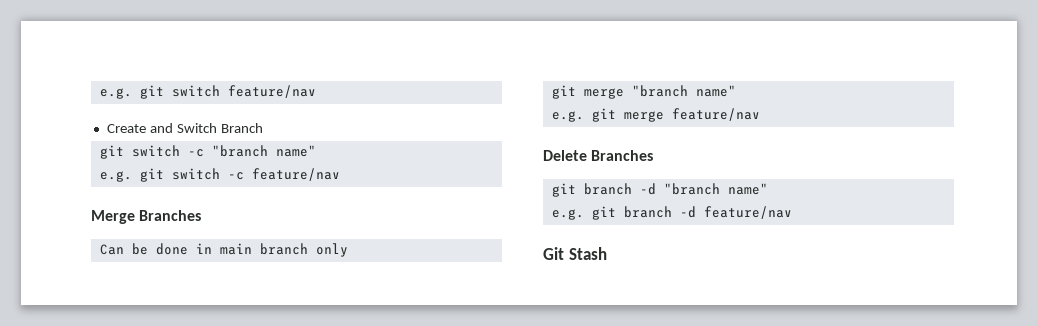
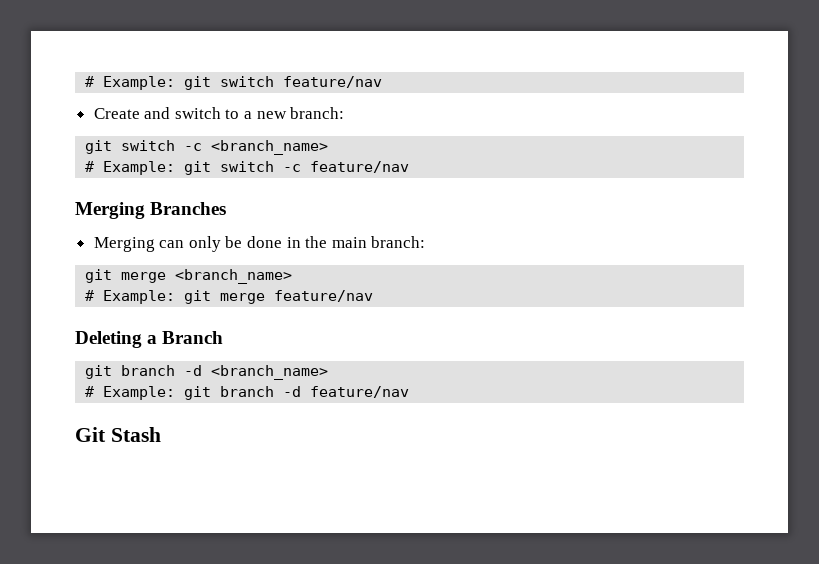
[99,88,132,99] e.g. -> [85,76,176,90] # Example:
[176,123,263,133] [99,145,316,159] [99,171,132,182] Switch Branch // git switch -c "branch name" // e.g. -> [174,107,345,119] [85,140,329,155] [85,161,176,175] switch to a new branch: // git switch -c <branch_name> // # Example:
[91,210,202,224] [99,243,348,257] [551,85,736,99] [551,111,584,122] Merge Branches // Can be done in main branch only // git merge "branch name" // e.g. -> [75,202,227,219] [93,236,426,252] [85,269,293,284] [85,290,176,304] Merging Branches // Merging can only be done in the main branch: // git merge <branch_name> // # Example:
[543,150,654,161] [551,183,768,197] [551,209,584,220] Delete Branches // git branch -d "branch name" // e.g. -> [75,331,224,348] [85,365,329,380] [85,386,176,400] Deleting a Branch // git branch -d <branch_name> // # Example:

